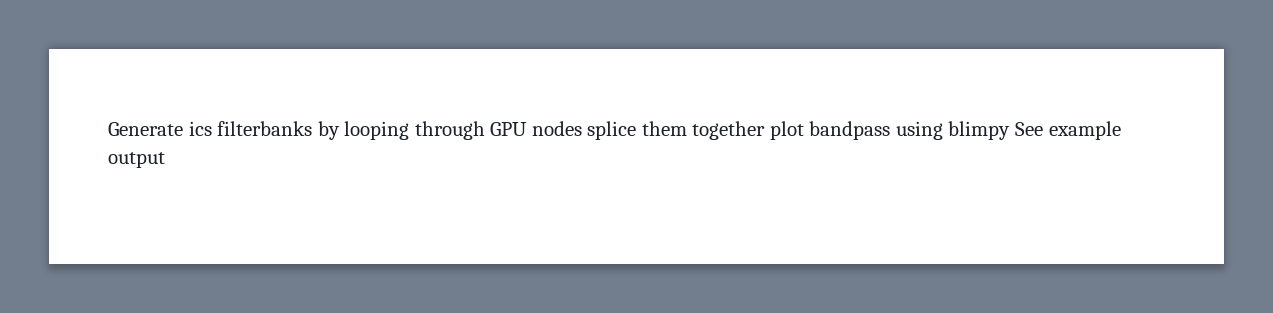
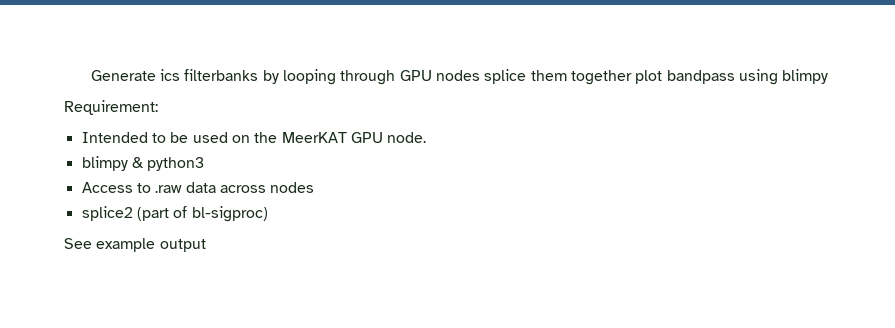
(1011, 130) none -> [64,100,158,115] [81,132,427,143] [81,156,205,171] [81,182,315,193] [81,206,268,222] // Requirement: // Intended to be used on the MeerKAT GPU node. // blimpy & python3 // Access to .raw data across nodes // splice2 (part of bl-sigproc) //

